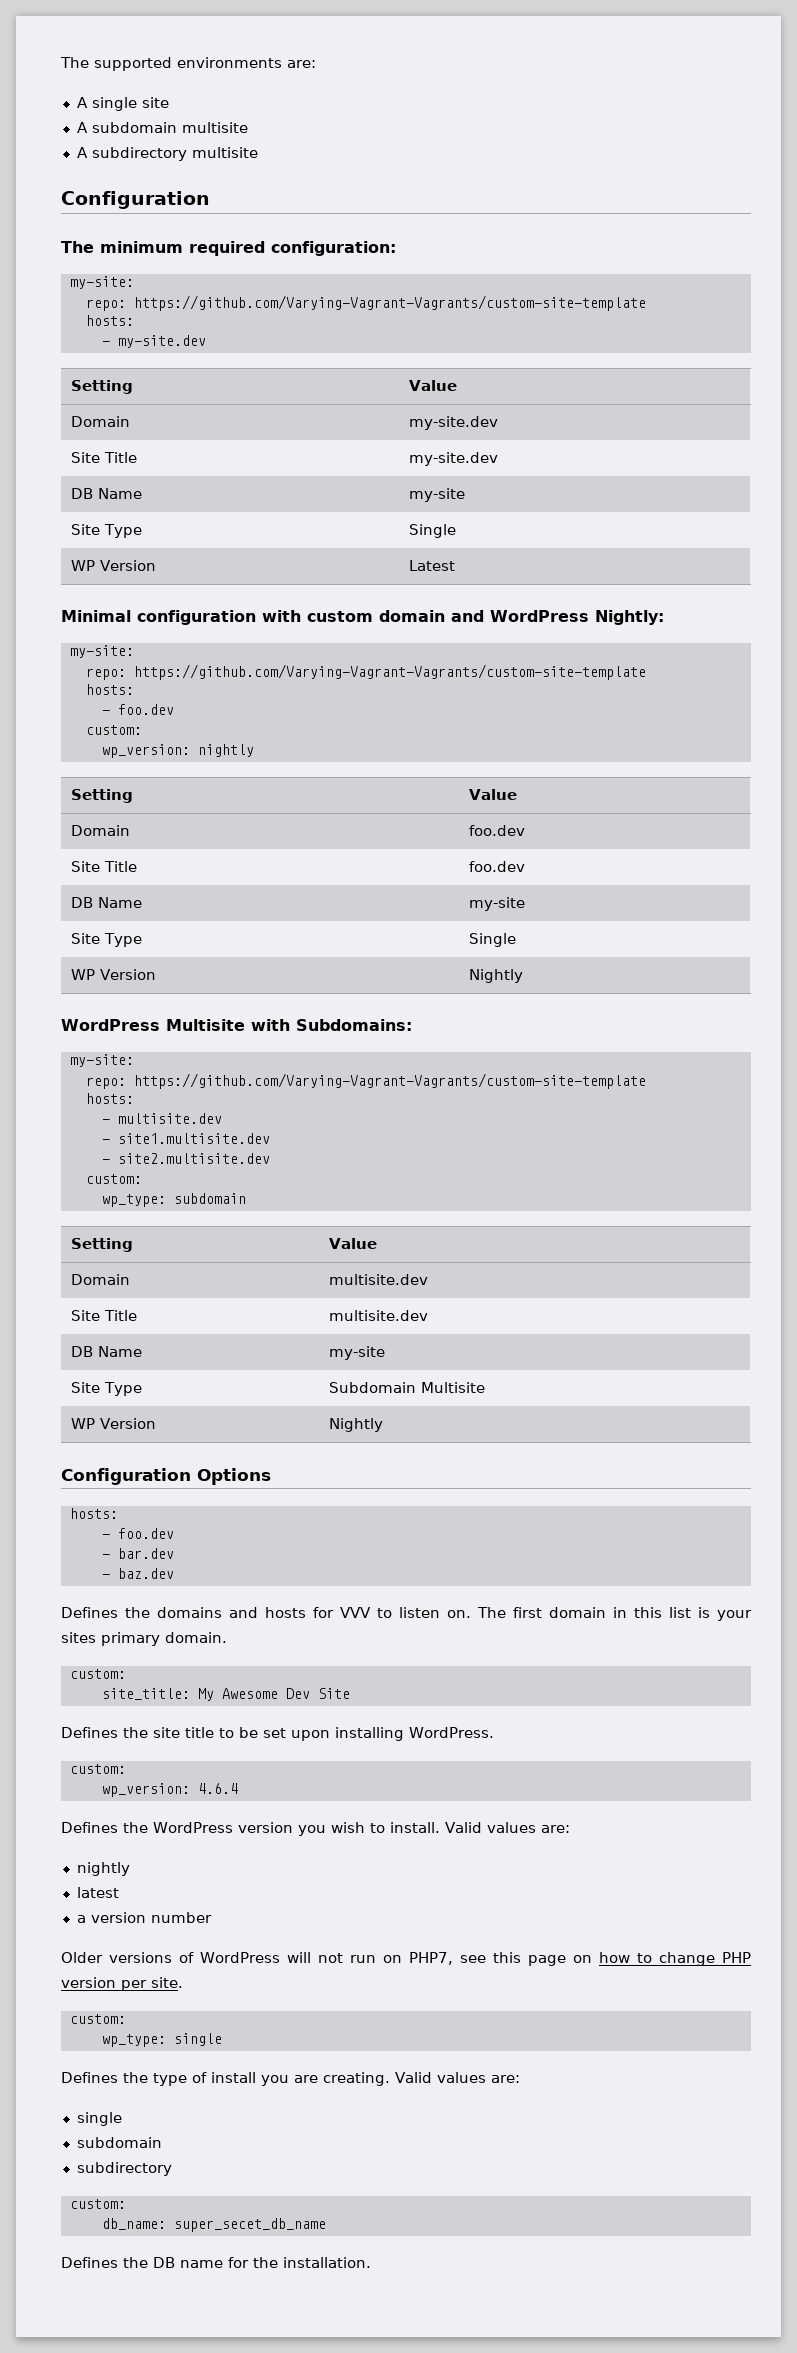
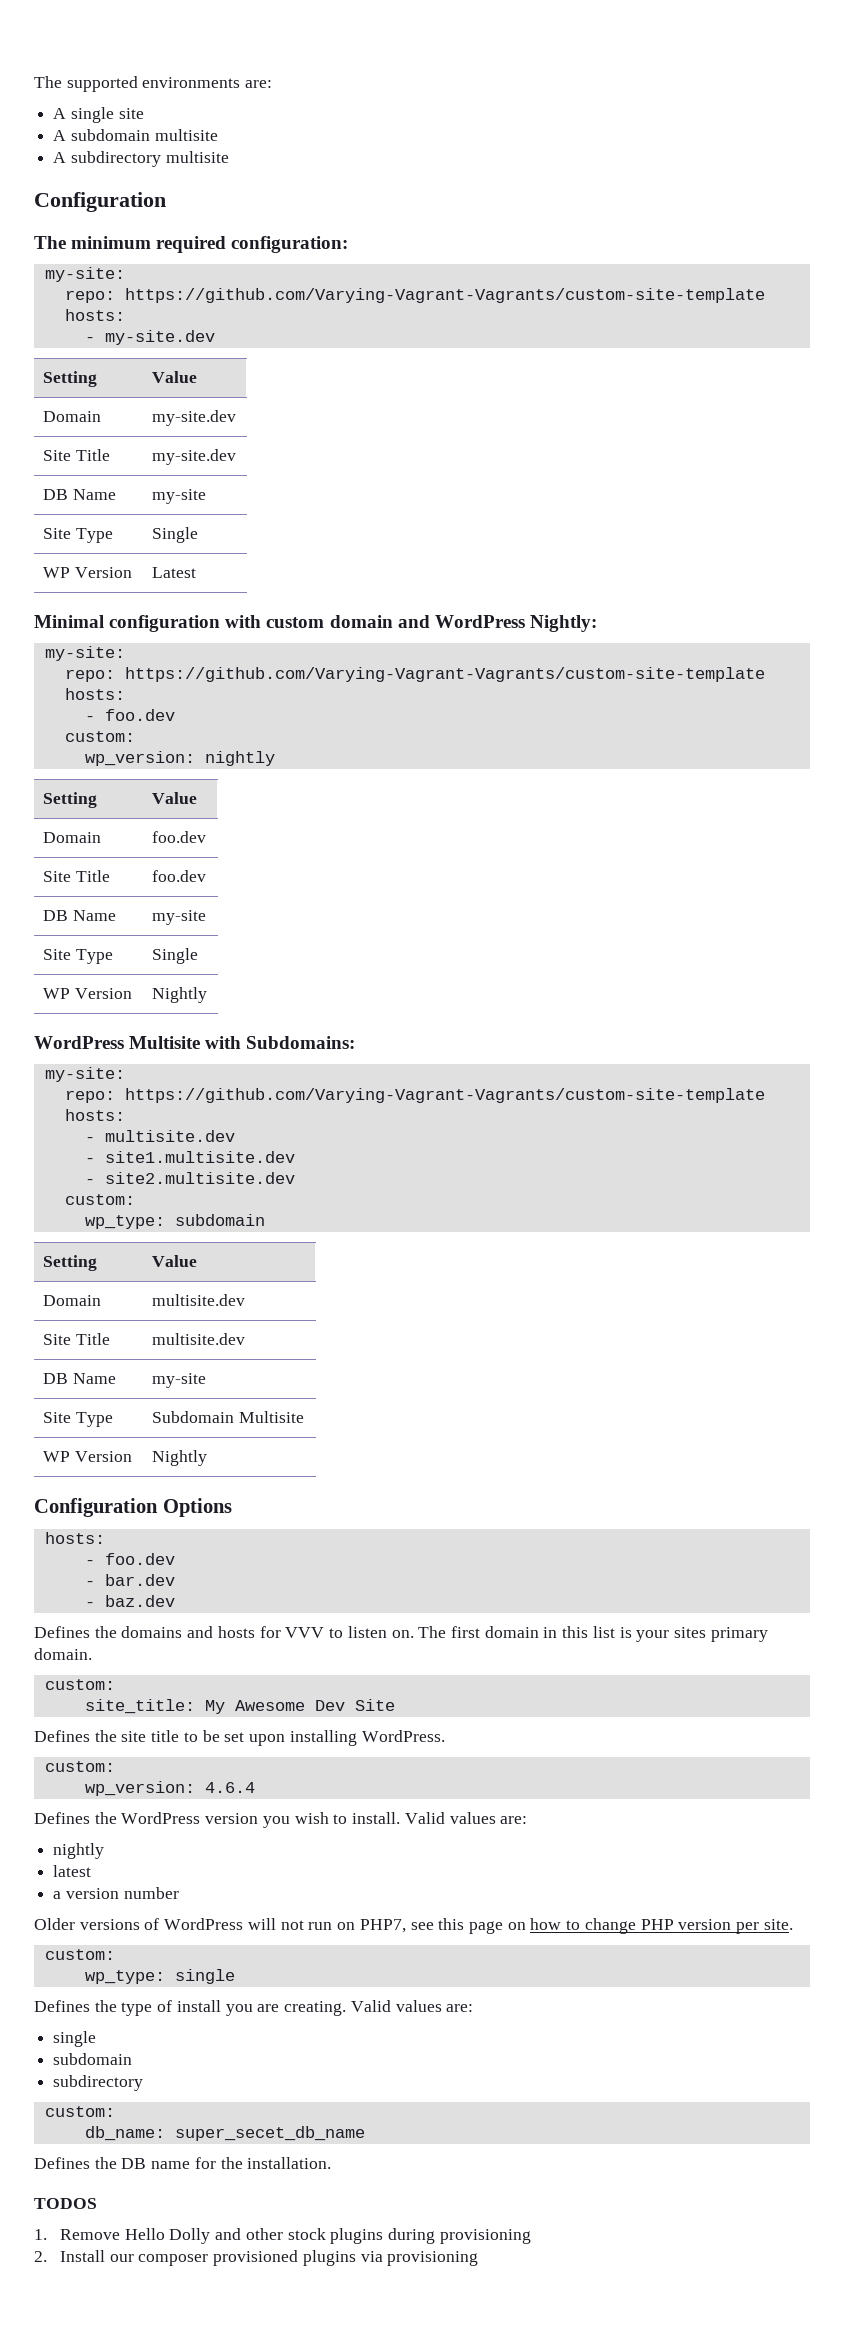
(371, 2262) none -> [34,2198,97,2209] [34,2228,531,2244] [34,2250,479,2266] // TODOS // 1. Remove Hello Dolly and other stock plugins during provisioning // 2. Install our composer provisioned plugins via provisioning

